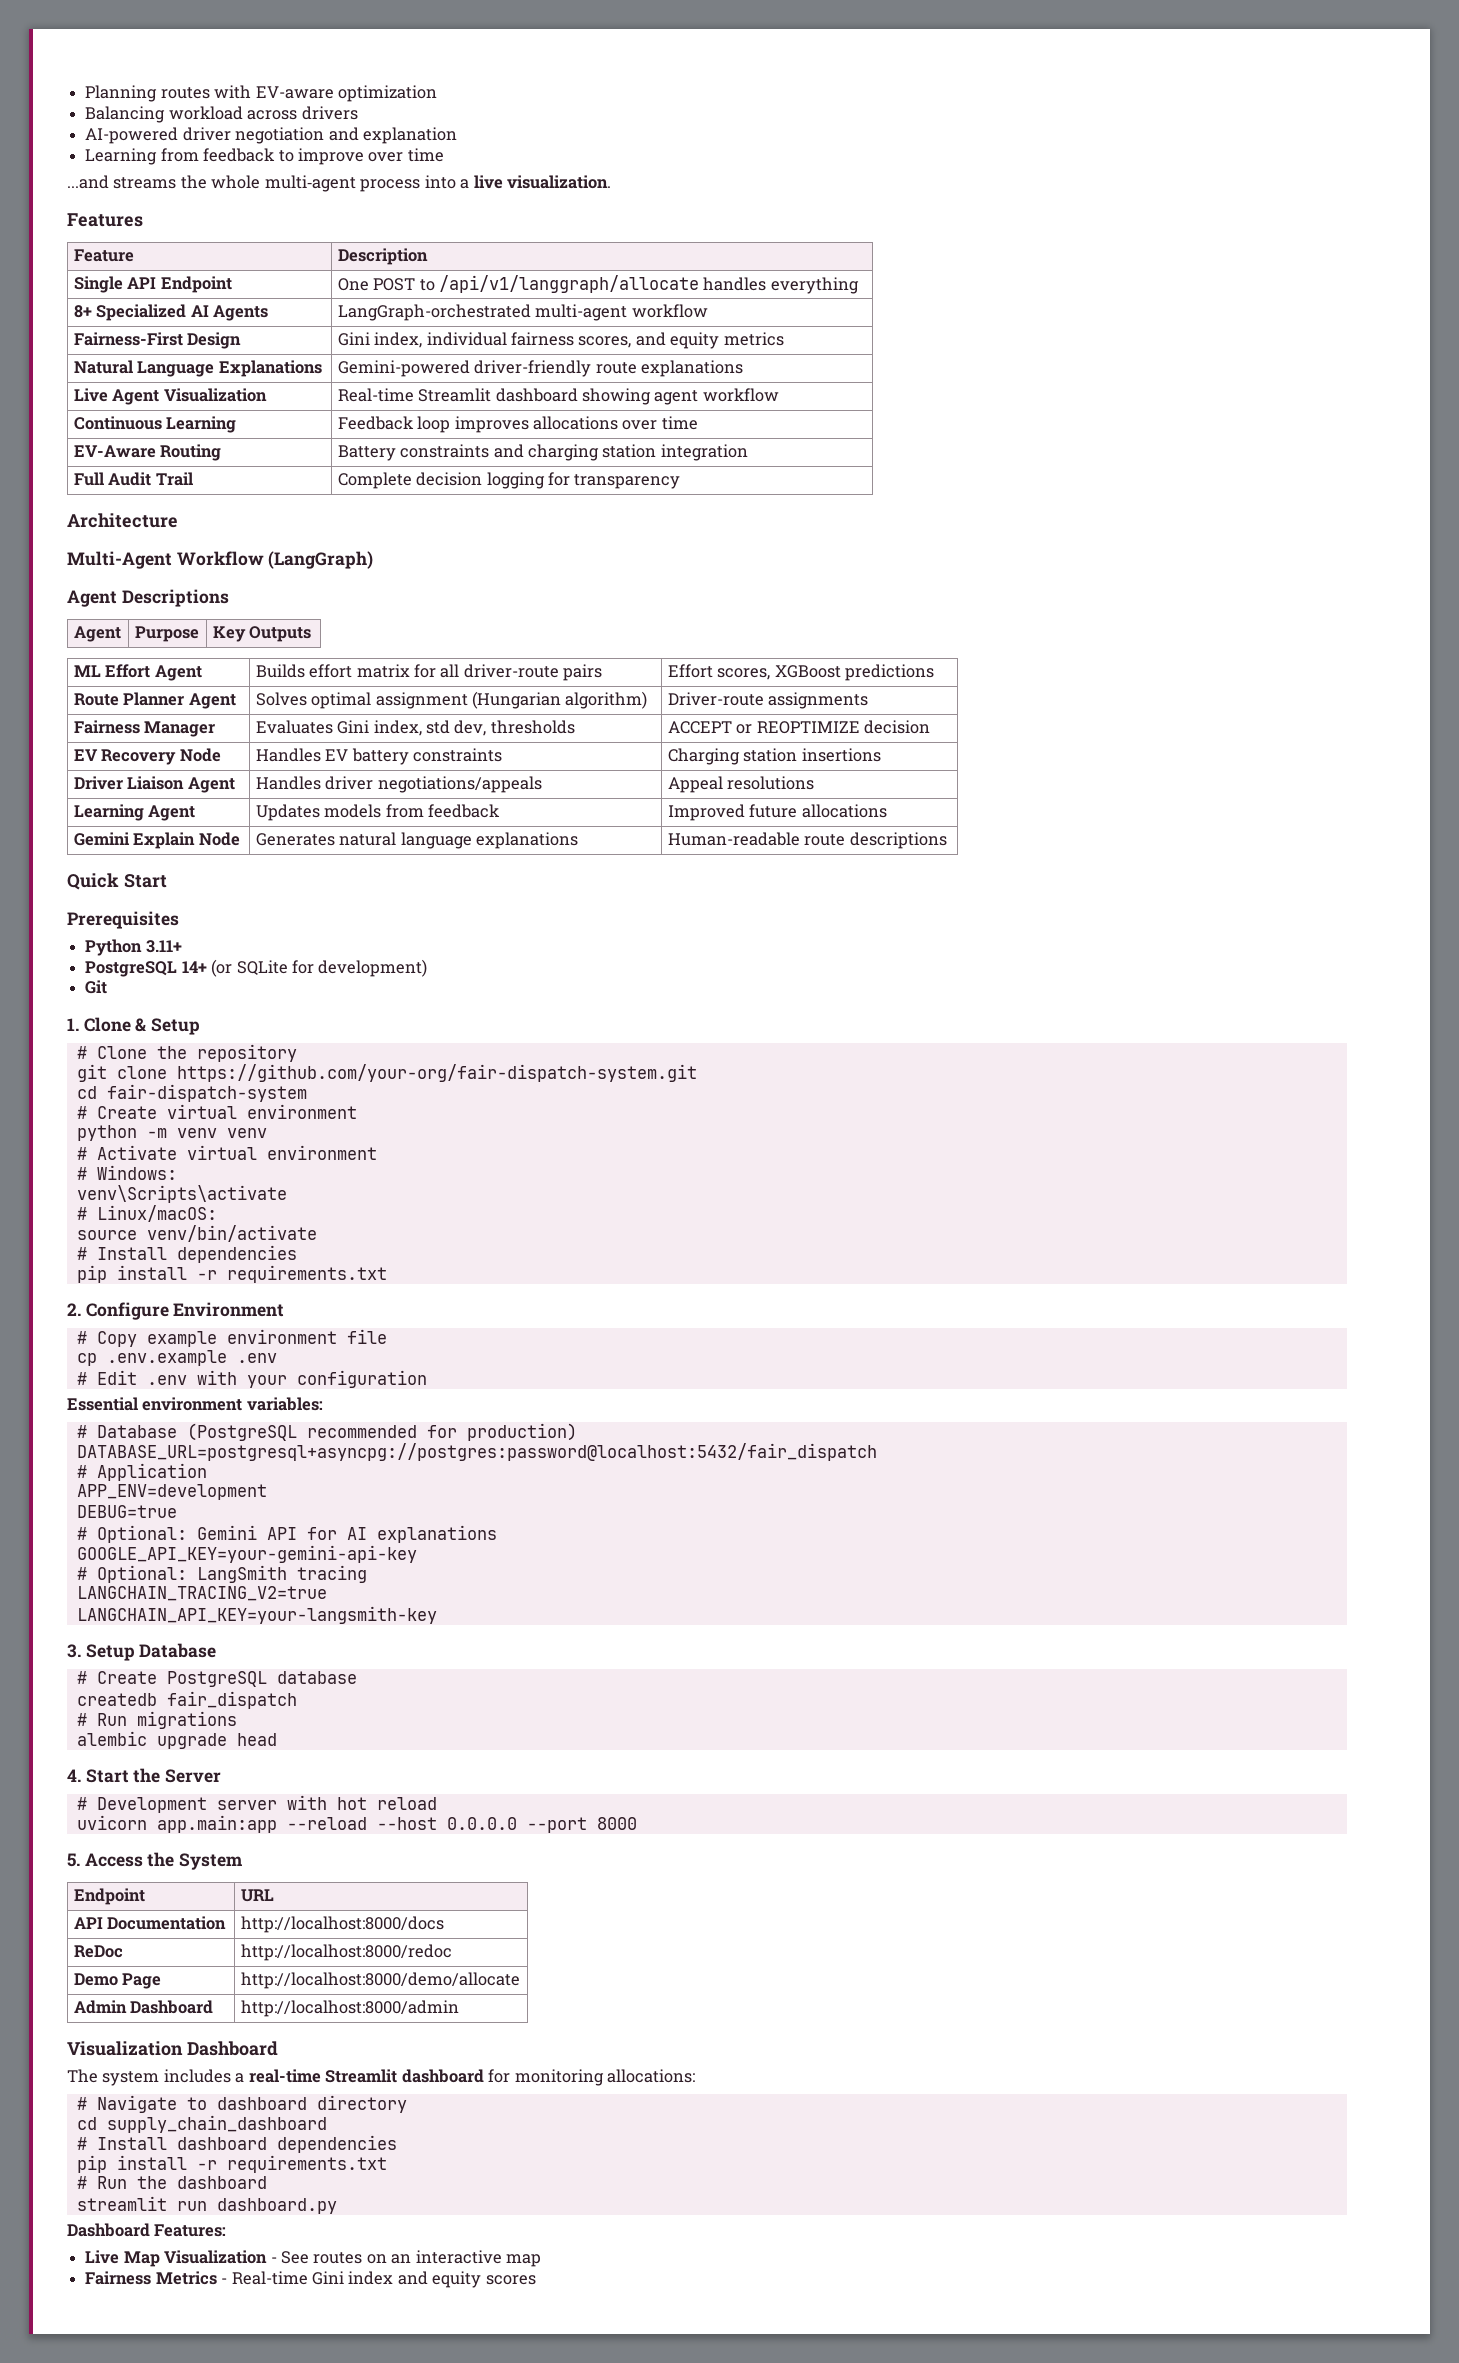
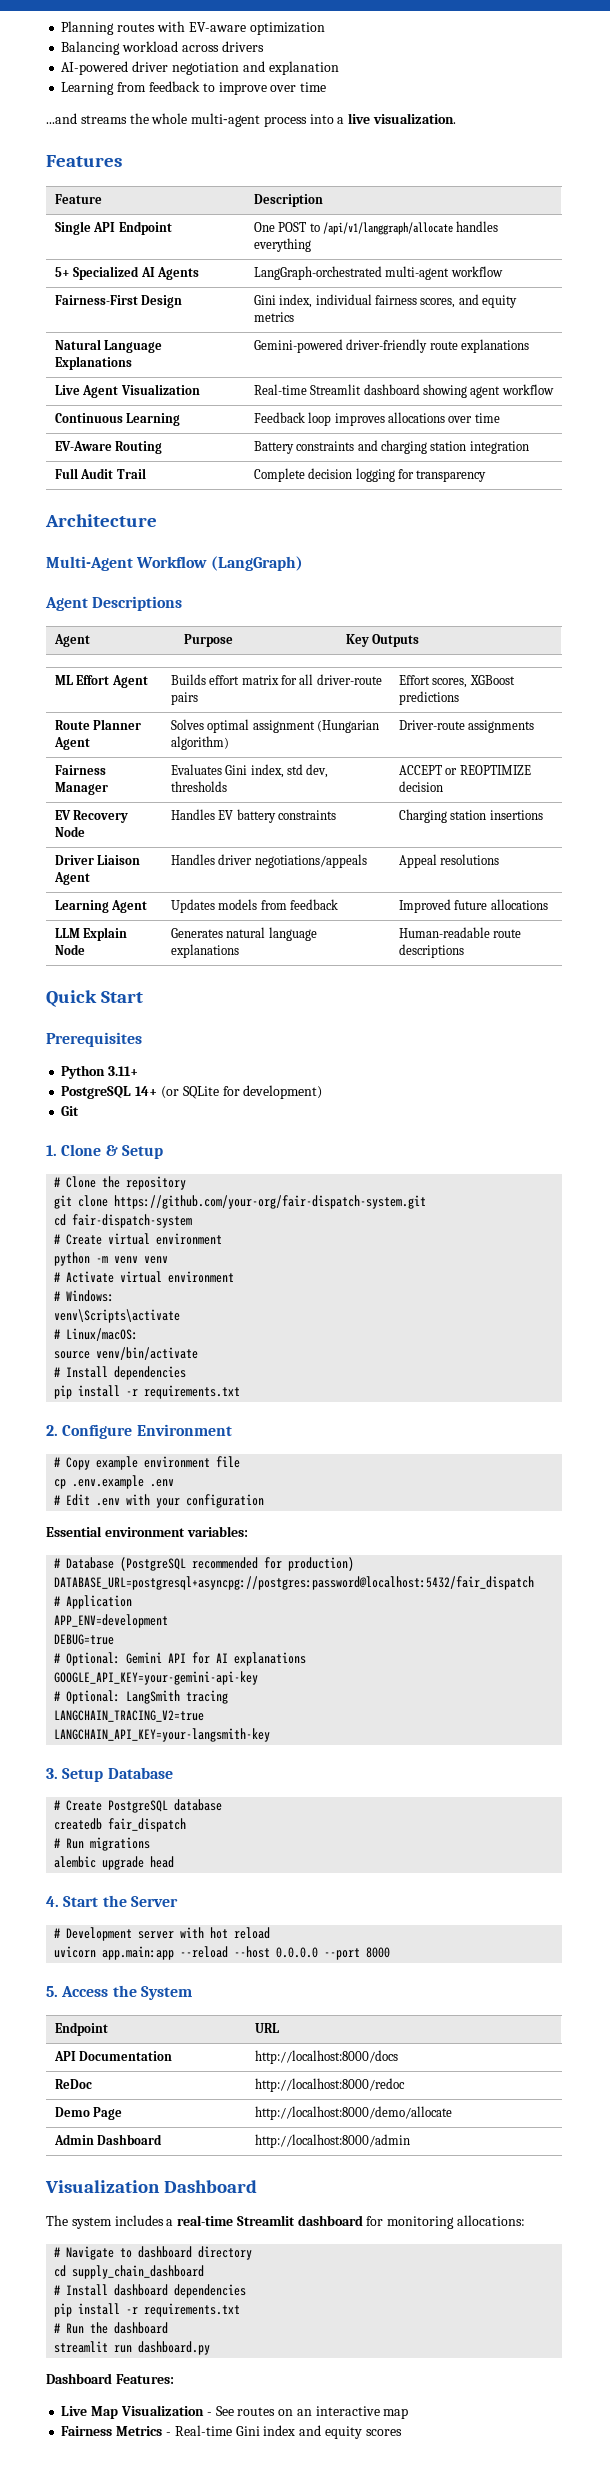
[73,305,92,318] 8+ -> [54,267,70,277] 5+
[73,832,130,846] Gemini -> [54,928,80,938] LLM

